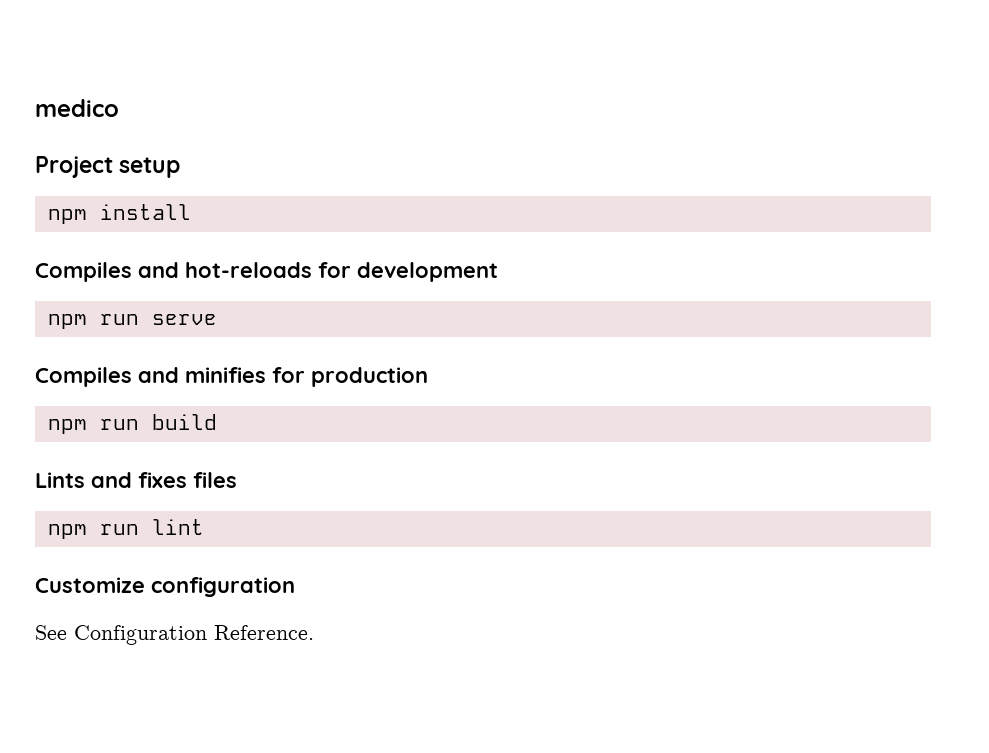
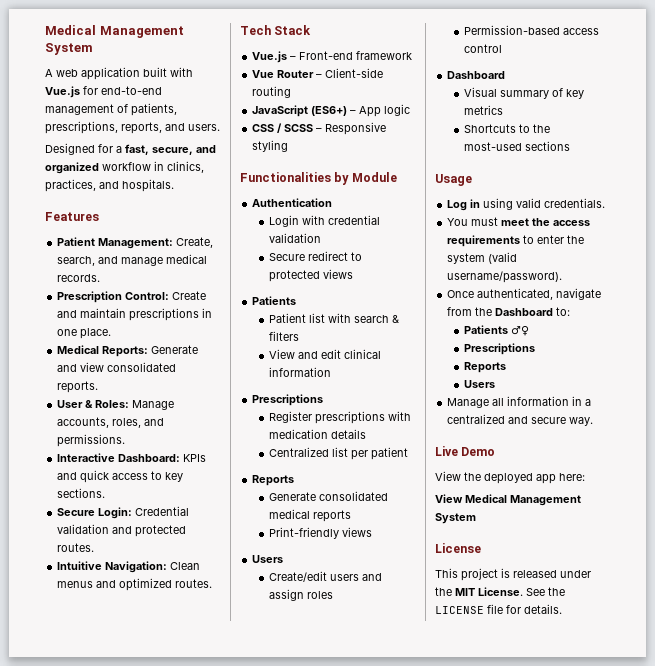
[35,99,119,117] [35,156,181,178] [47,204,191,224] [35,262,498,282] [47,314,217,329] [35,367,428,387] [47,414,217,434] [35,472,237,488] [47,519,204,539] [35,577,295,597] [35,625,314,645] medico // Project setup // npm install // Compiles and hot-reloads for development // npm run serve // Compiles and minifies for production // npm run build // Lints and fixes files // npm run lint // Customize configuration // See Configuration Reference. -> [45,25,184,38] [45,43,93,55] [45,67,193,80] [45,86,162,98] [45,103,177,116] [45,121,220,134] [45,143,216,155] [45,161,204,174] [45,179,174,192] [45,212,99,221] [57,237,214,249] [57,254,208,266] [57,274,101,282] [57,291,207,303] [57,308,213,321] [57,328,112,339] [57,345,199,357] [57,362,177,372] [57,381,99,393] [57,400,175,410] [57,417,165,428] [57,434,126,447] [57,453,207,462] [57,470,184,483] [57,488,106,498] [57,506,190,519] [57,524,187,537] [57,543,95,552] [57,561,201,573] [57,578,213,591] [240,25,312,35] [252,51,413,63] [252,68,384,78] [252,86,292,98] [252,104,411,117] [252,122,387,135] [252,140,289,152] [240,172,397,185] [252,198,333,207] [269,215,381,227] [269,233,322,243] [269,251,363,261] [269,269,354,282] [252,296,297,305] [269,313,400,323] [269,331,300,341] [269,349,382,359] [269,367,332,377] [252,394,324,406] [269,411,412,424] [269,429,367,439] [269,447,409,460] [252,475,295,486] [269,491,389,501] [269,509,352,522] [269,527,373,539] [252,555,284,563] [269,571,383,582] [269,589,334,601] [464,25,600,35] [464,44,503,53] [447,71,506,79] [464,87,585,99] [464,105,504,115] [464,124,551,133] [464,141,571,151] [435,174,472,186] [447,198,606,211] [447,217,591,226] [447,235,585,247] [447,252,518,264] [447,271,563,283] [447,288,602,300] [447,307,571,316] [464,325,530,336] [464,343,536,355] [464,362,507,373] [464,380,496,388] [447,396,592,408] [447,414,594,426] [435,446,496,456] [435,471,585,484] [435,494,581,506] [435,513,476,524] [435,543,481,553] [435,568,591,581] [435,587,565,596] [435,604,562,614] Medical Management System // A web application built with Vue.js for end-to-end management of patients, prescriptions, reports, and users. // Designed for a fast, secure, and organized workflow in clinics, practices, and hospitals. // Features // Patient Management: Create, search, and manage medical records. // Prescription Control: Create and maintain prescriptions in one place. // Medical Reports: Generate and view consolidated reports. // User & Roles: Manage accounts, roles, and permissions. // Interactive Dashboard: KPIs and quick access to key sections. // Secure Login: Credential validation and protected routes. // Intuitive Navigation: Clean menus and optimized routes. // Tech Stack // Vue.js – Front-end framework // Vue Router – Client-side routing // JavaScript (ES6+) – App logic // CSS / SCSS – Responsive styling // Functionalities by Module // Authentication // Login with credential validation // Secure redirect to protected views // Patients // Patient list with search & filters // View and edit clinical information // Prescriptions // Register prescriptions with medication details // Centralized list per patient // Reports // Generate consolidated medical reports // Print-friendly views // Users // Create/edit users and assign roles // Permission-based access control // Dashboard // Visual summary of key metrics // Shortcuts to the most-used sections // Usage // Log in using valid credentials. // You must meet the access requirements to enter the system (valid username/password). // Once authenticated, navigate from the Dashboard to: // Patients ♂♀ // Prescriptions // Reports // Users // Manage all information in a centralized and secure way. // Live Demo // View the deployed app here: // View Medical Management System // License // This project is released under the MIT License. See the LICENSE file for details.

